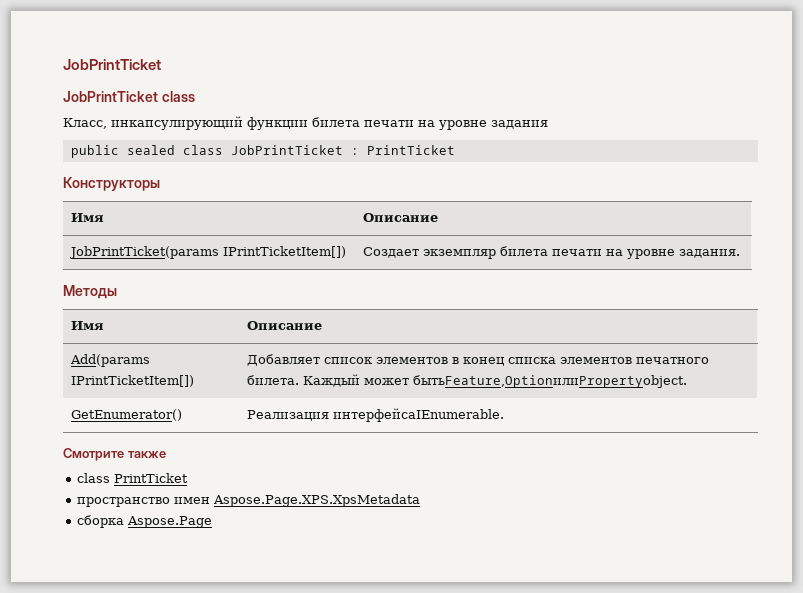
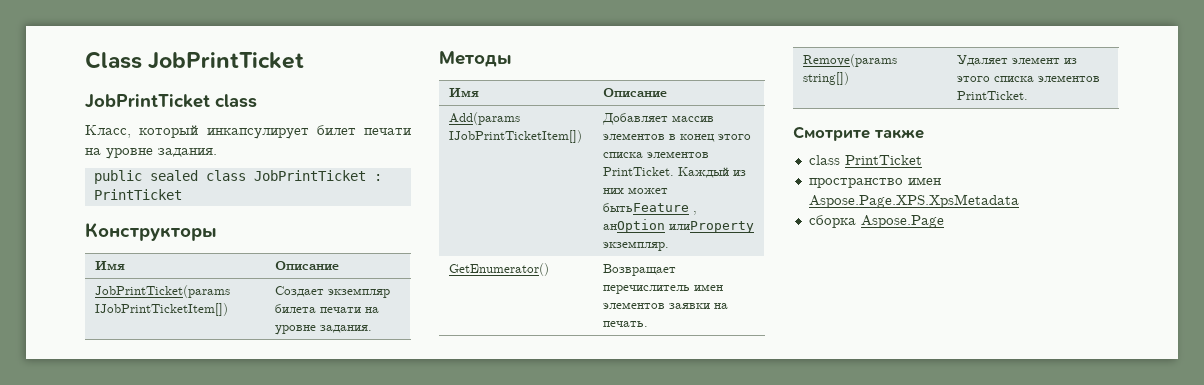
(63, 64) none -> [85,51,142,69] Class
[111,116,548,130] инкапсулирующий функции билета печати на уровне задания -> [139,125,411,139] [85,148,217,159] который инкапсулирует билет печати на уровне задания.
[222,246,346,258] IPrintTicketItem[]) -> [94,303,228,316] IJobPrintTicketItem[])
[70,375,194,387] IPrintTicketItem[]) -> [448,130,582,143] IJobPrintTicketItem[])
[323,357,372,364] список -> [671,115,714,122] массив
[507,357,709,364] [246,374,687,388] [70,409,182,421] [246,408,504,422] списка элементов печатного билета. Каждый может бытьFeature,OptionилиPropertyobject. // GetEnumerator() | Реализация интерфейсаIEnumerable. -> [717,134,751,140] [602,151,709,158] [602,167,746,178] [602,187,668,194] [602,203,697,215] [602,219,754,233] [602,241,669,251] [448,263,549,276] [602,264,676,276] [602,284,723,294] [602,302,728,309] [602,321,648,327] [802,54,897,67] [802,72,849,85] [956,55,1077,66] [956,75,1100,82] [956,91,1028,100] этого списка элементов PrintTicket. Каждый из них может бытьFeature , анOption илиProperty экземпляр. // GetEnumerator() | Возвращает перечислитель имен элементов заявки на печать. // Remove(params string[]) | Удаляет элемент из этого списка элементов PrintTicket.

